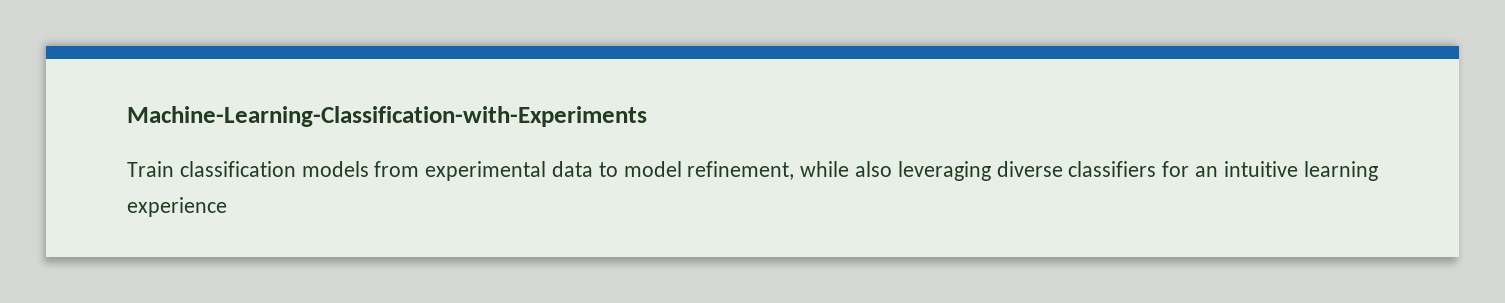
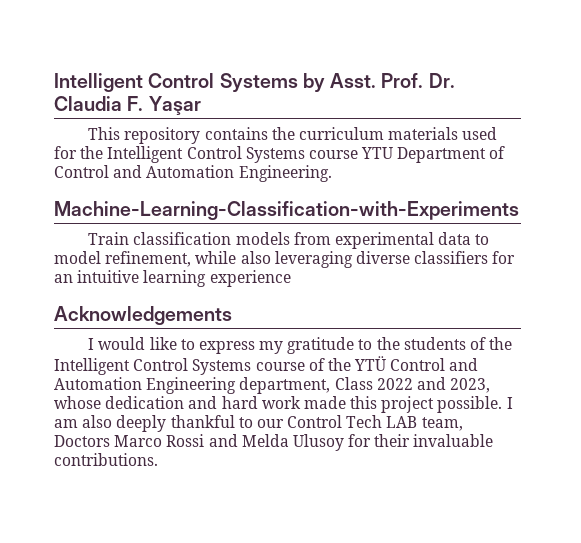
(127, 116) none -> [54,73,455,92] [54,96,201,115] [88,127,498,144] [54,146,506,163] [54,165,332,182] Intelligent Control Systems by Asst. Prof. Dr. Claudia F. Yaşar // This repository contains the curriculum materials used for the Intelligent Control Systems course YTU Department of Control and Automation Engineering. //
(227, 207) none -> [54,306,232,325] [88,337,513,354] [54,356,479,375] [54,377,491,394] [54,396,513,413] [54,415,463,432] [54,434,494,451] [54,453,158,466] // Acknowledgements // I would like to express my gratitude to the students of the Intelligent Control Systems course of the YTÜ Control and Automation Engineering department, Class 2022 and 2023, whose dedication and hard work made this project possible. I am also deeply thankful to our Control Tech LAB team, Doctors Marco Rossi and Melda Ulusoy for their invaluable contributions.

